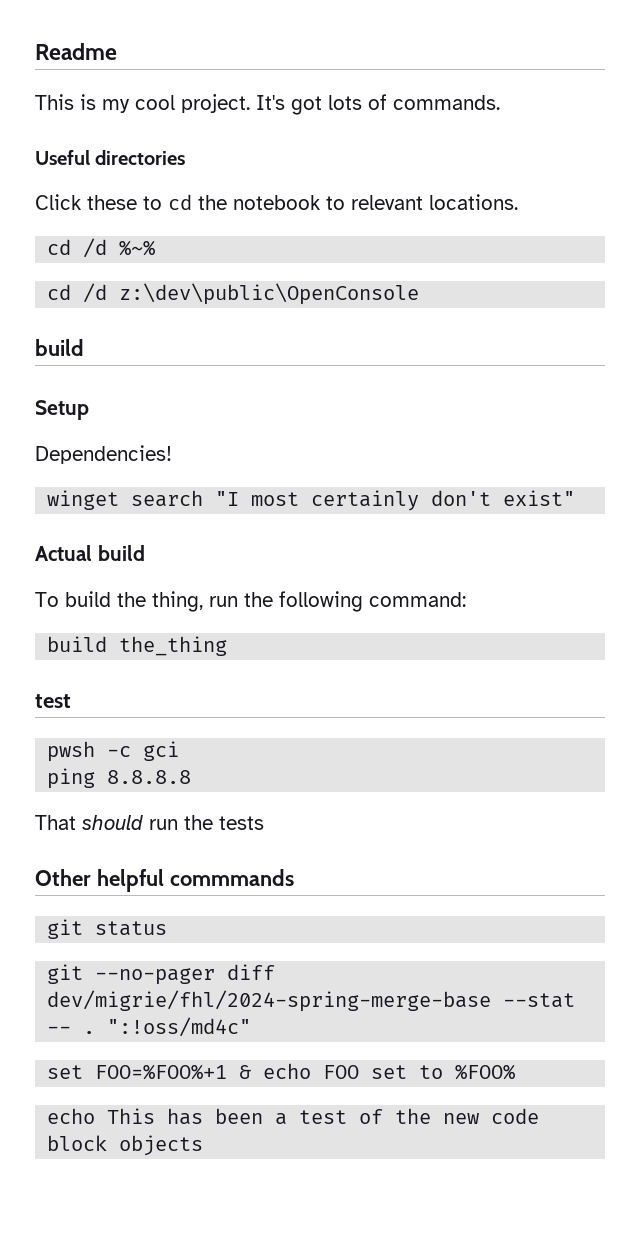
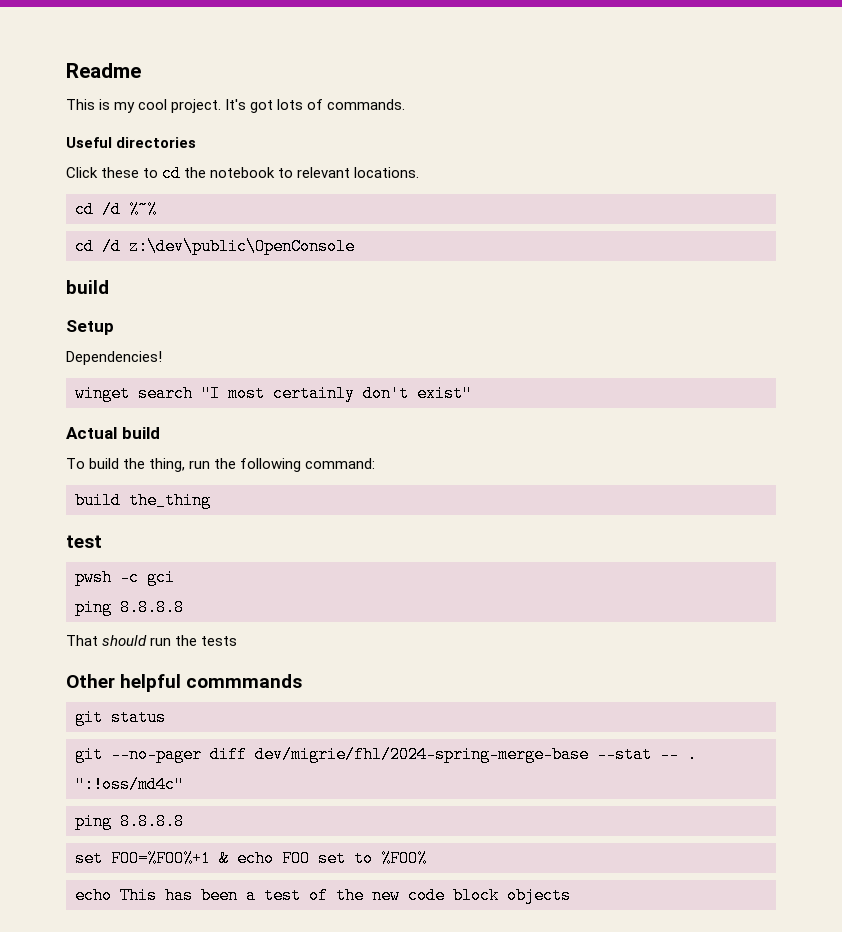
(252, 1027) none -> [75,813,184,830] // ping 8.8.8.8

